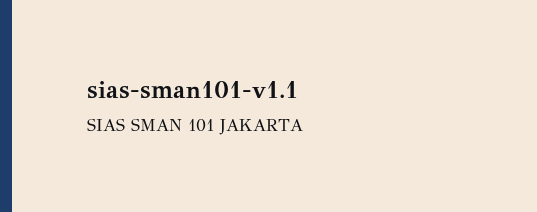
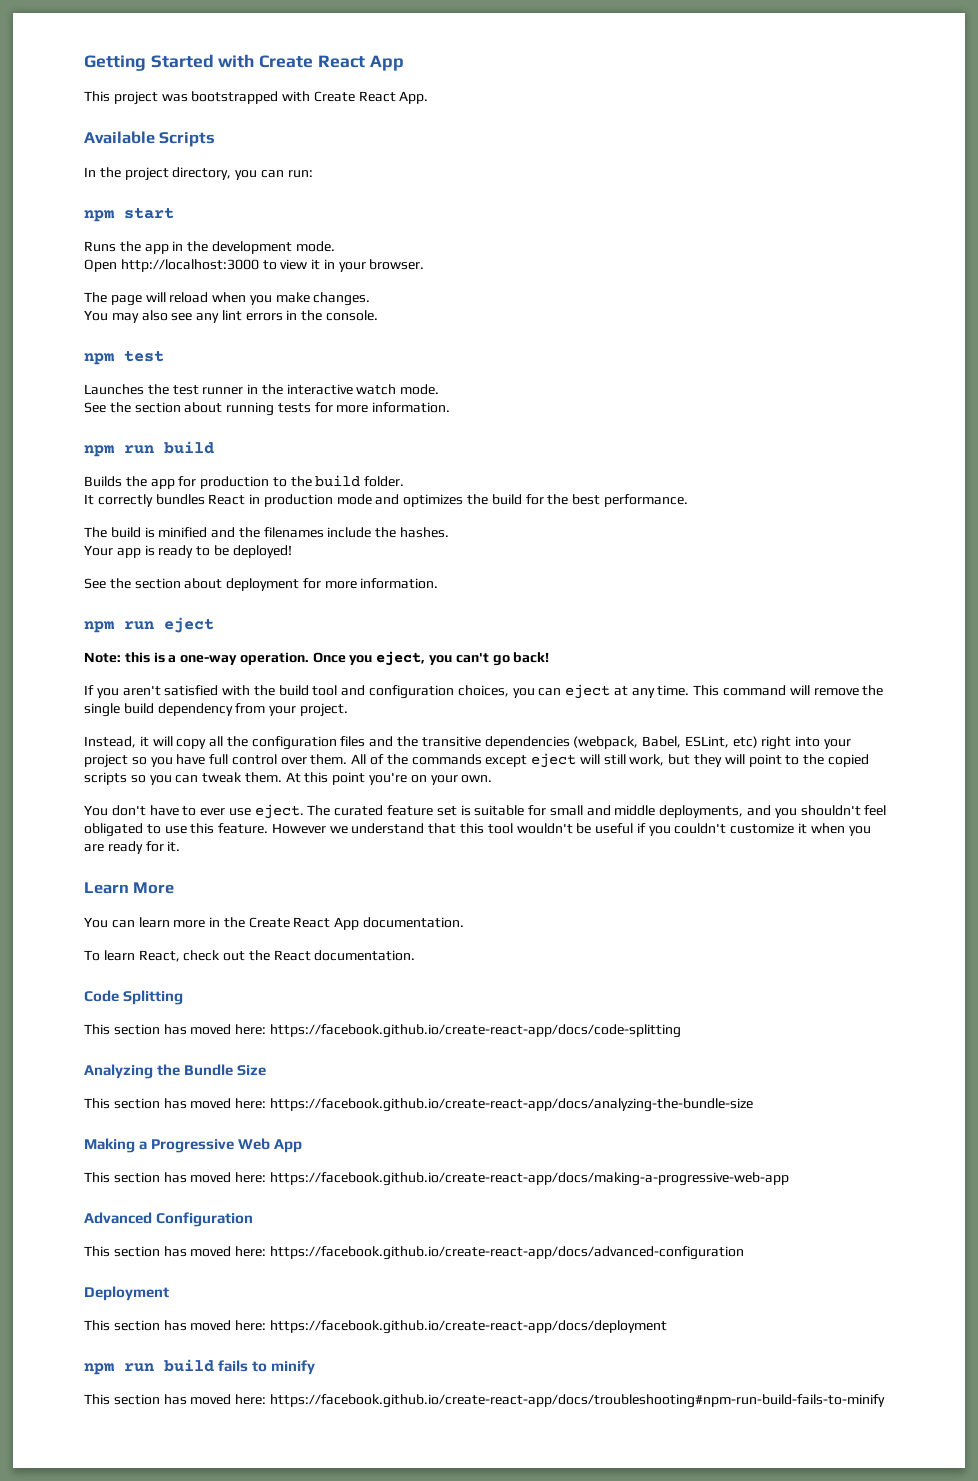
[87,81,298,99] [87,118,303,135] sias-sman101-v1.1 // SIAS SMAN 101 JAKARTA -> [84,54,404,71] [84,91,429,105] [84,131,216,147] [84,167,313,181] [84,207,174,222] [84,241,335,254] [84,259,425,272] [84,292,371,306] [84,310,379,323] [84,350,164,365] [84,384,440,395] [84,402,451,416] [84,441,214,457] [84,475,405,489] [84,494,688,507] [84,527,450,538] [84,545,292,558] [84,578,439,591] [84,617,214,633] [84,651,550,666] [84,684,884,699] [84,703,348,717] [84,736,852,750] [84,753,869,768] [84,772,493,785] [84,804,887,819] [84,823,871,837] [84,841,181,854] [84,882,175,894] [84,917,465,930] [84,950,416,962] [84,990,184,1005] [84,1024,681,1038] [84,1064,267,1079] [84,1098,753,1112] [84,1138,303,1153] [84,1172,789,1186] [84,1212,254,1227] [84,1246,744,1260] [84,1286,169,1301] [84,1320,667,1334] [84,1359,316,1375] [84,1394,885,1408] Getting Started with Create React App // This project was bootstrapped with Create React App. // Available Scripts // In the project directory, you can run: // npm start // Runs the app in the development mode. // Open http://localhost:3000 to view it in your browser. // The page will reload when you make changes. // You may also see any lint errors in the console. // npm test // Launches the test runner in the interactive watch mode. // See the section about running tests for more information. // npm run build // Builds the app for production to the build folder. // It correctly bundles React in production mode and optimizes the build for the best performance. // The build is minified and the filenames include the hashes. // Your app is ready to be deployed! // See the section about deployment for more information. // npm run eject // Note: this is a one-way operation. Once you eject, you can't go back! // If you aren't satisfied with the build tool and configuration choices, you can eject at any time. This command will remove the single build dependency from your project. // Instead, it will copy all the configuration files and the transitive dependencies (webpack, Babel, ESLint, etc) right into your project so you have full control over them. All of the commands except eject will still work, but they will point to the copied scripts so you can tweak them. At this point you're on your own. // You don't have to ever use eject. The curated feature set is suitable for small and middle deployments, and you shouldn't feel obligated to use this feature. However we understand that this tool wouldn't be useful if you couldn't customize it when you are ready for it. // Learn More // You can learn more in the Create React App documentation. // To learn React, check out the React documentation. // Code Splitting // This section has moved here: https://facebook.github.io/create-react-app/docs/code-splitting // Analyzing the Bundle Size // This section has moved here: https://facebook.github.io/create-react-app/docs/analyzing-the-bundle-size // Making a Progressive Web App // This section has moved here: https://facebook.github.io/create-react-app/docs/making-a-progressive-web-app // Advanced Configuration // This section has moved here: https://facebook.github.io/create-react-app/docs/advanced-configuration // Deployment // This section has moved here: https://facebook.github.io/create-react-app/docs/deployment // npm run build fails to minify // This section has moved here: https://facebook.github.io/create-react-app/docs/troubleshooting#npm-run-build-fails-to-minify

